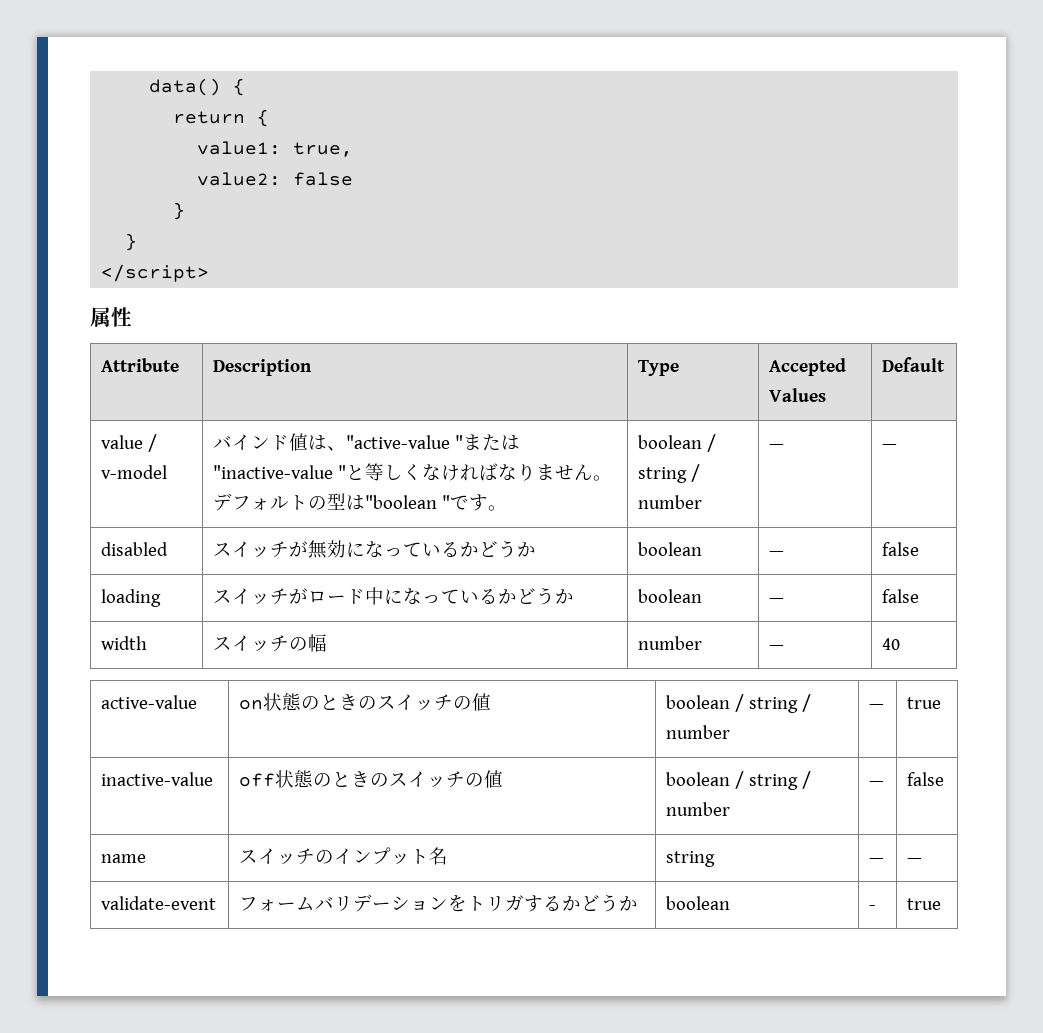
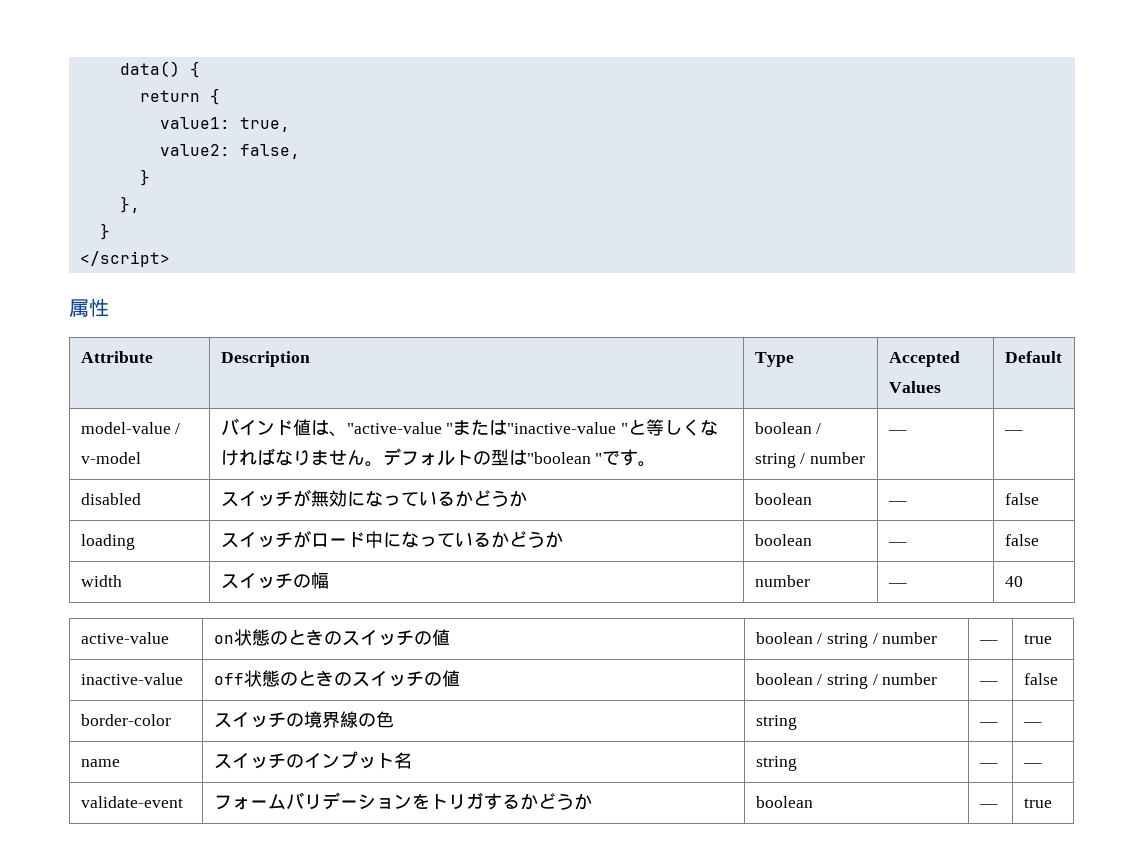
[293,172,354,186] [173,202,186,220] false // } -> [239,144,300,159] [139,169,150,186] [119,196,140,213] false, // } // },
[101,435,144,449] value -> [80,422,171,434] model-value
(945, 779) none -> [80,714,171,726] [213,711,394,728] [755,715,797,730] [978,722,998,726] [1022,722,1042,726] // border-color | スイッチの境界線の色 | string | — | —
[869,905,877,910] - -> [978,804,998,808] —

